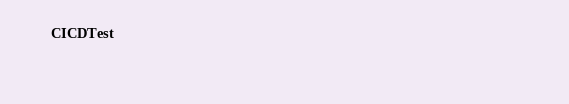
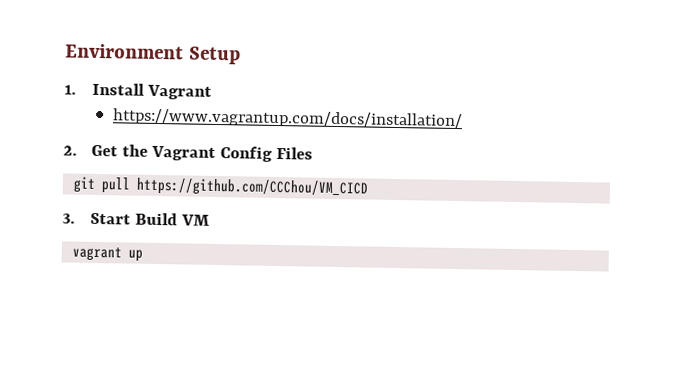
[51,28,114,38] CICDTest -> [65,43,241,65] [64,82,213,100] [111,108,463,130] [63,144,314,162] [73,176,370,198] [62,212,211,226] [72,246,144,262] Environment Setup // 1. Install Vagrant // https://www.vagrantup.com/docs/installation/ // 2. Get the Vagrant Config Files // git pull https://github.com/CCChou/VM_CICD // 3. Start Build VM // vagrant up

